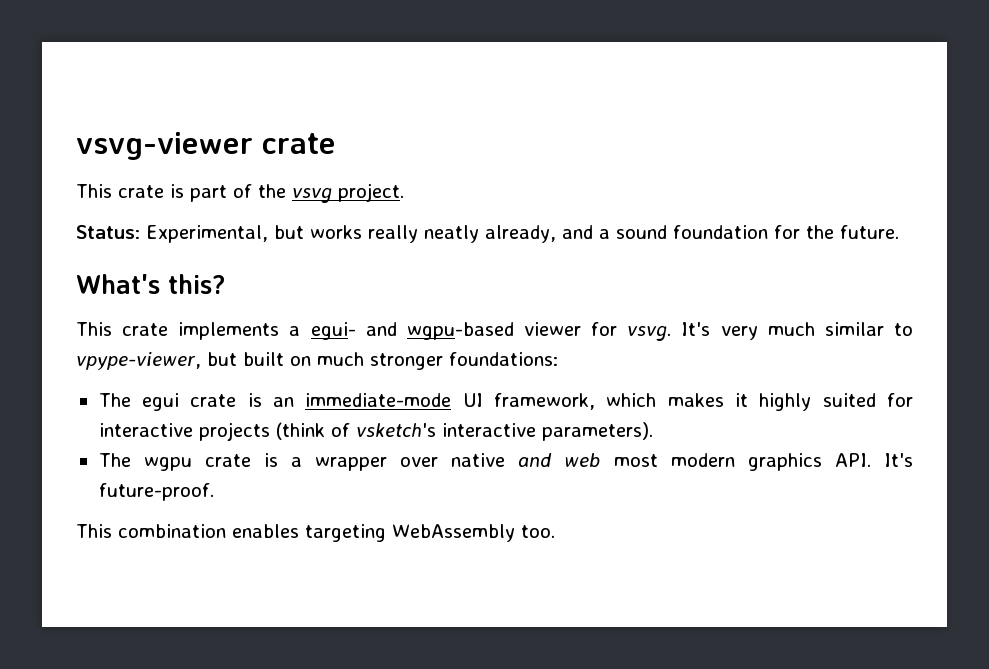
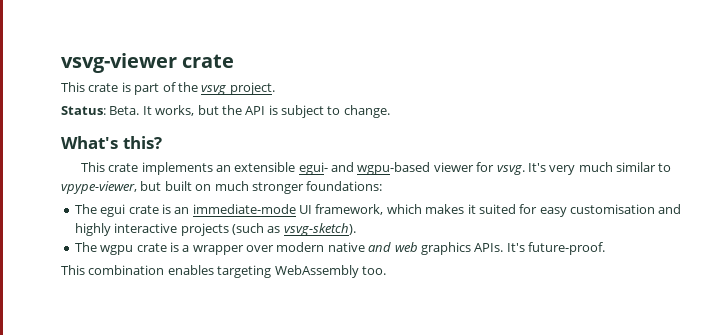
[146,225,899,243] Experimental, but works really neatly already, and a sound foundation for the future. -> [109,105,390,118] Beta. It works, but the API is subject to change.
[289,326,301,336] a -> [215,162,296,172] an extensible
[759,393,812,411] highly -> (476, 209) none
[98,422,653,441] interactive projects (think of vsketch's interactive parameters). -> [539,204,682,217] [74,223,356,236] easy customisation and highly interactive projects (such as vsvg-sketch).
(439, 462) none -> [276,242,325,252] modern
[613,453,871,471] most modern graphics API. -> [420,242,504,255] graphics APIs.

